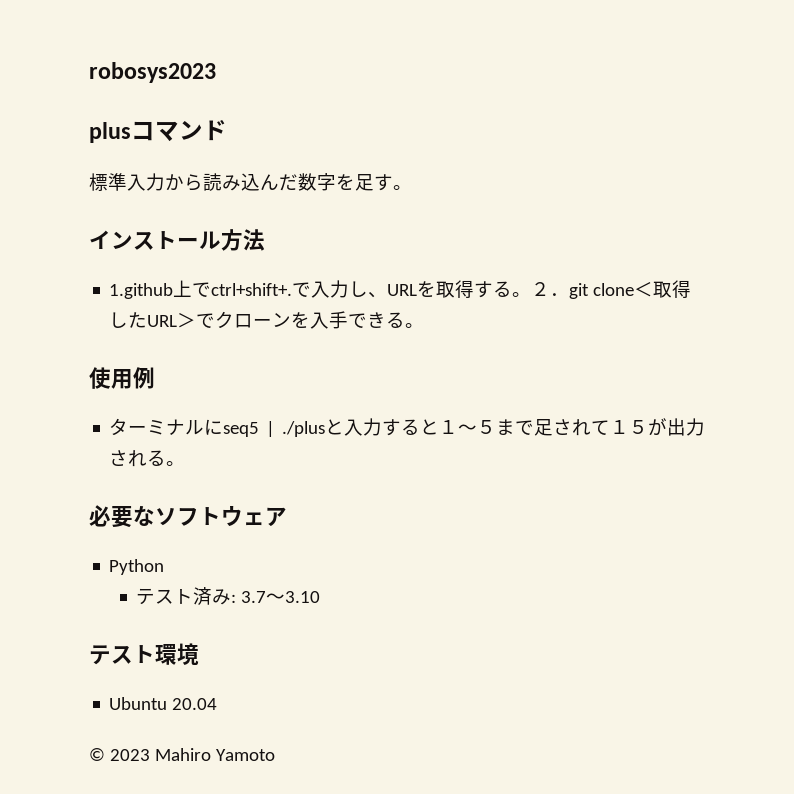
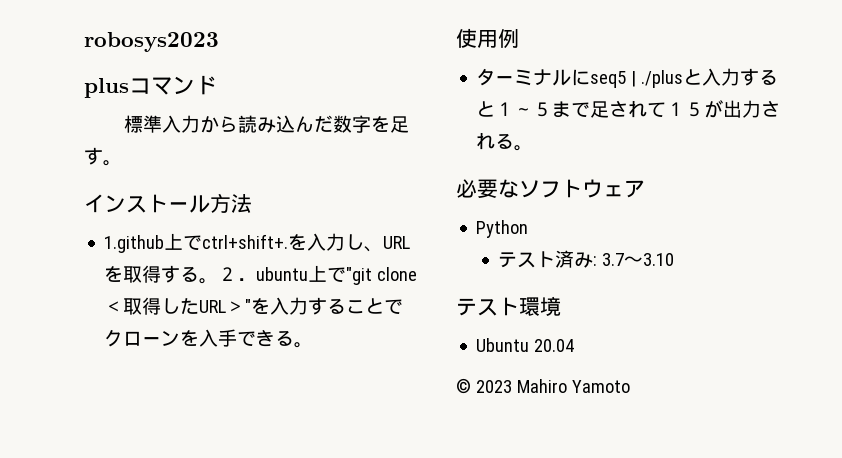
[292,282,312,297] で -> [288,234,308,250] を
[569,283,590,299] git -> [256,265,373,285] ubuntu上で"git
(197, 320) none -> [245,297,385,315] "を入力すること

